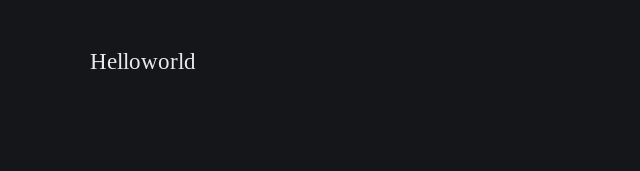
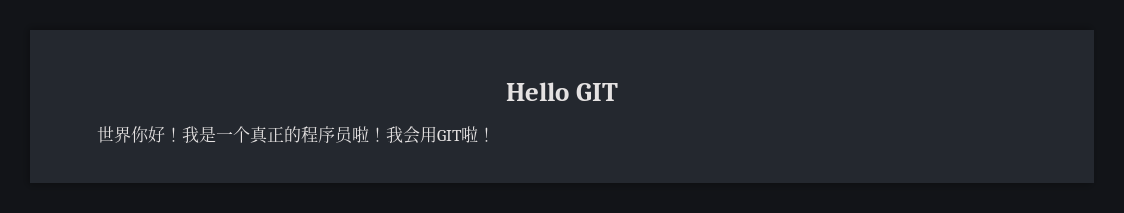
[90,53,196,69] Helloworld -> [505,82,619,101] [97,126,495,144] Hello GIT // 世界你好！我是一个真正的程序员啦！我会用GIT啦！

